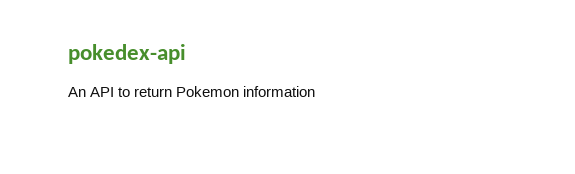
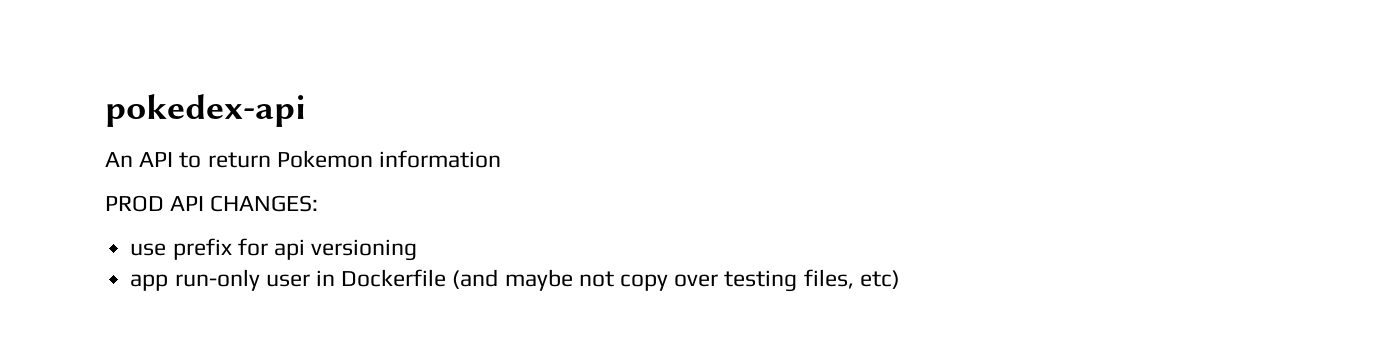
(316, 91) none -> [105,195,319,212] [130,238,418,261] [130,269,900,292] // PROD API CHANGES: // use prefix for api versioning // app run-only user in Dockerfile (and maybe not copy over testing files, etc)

